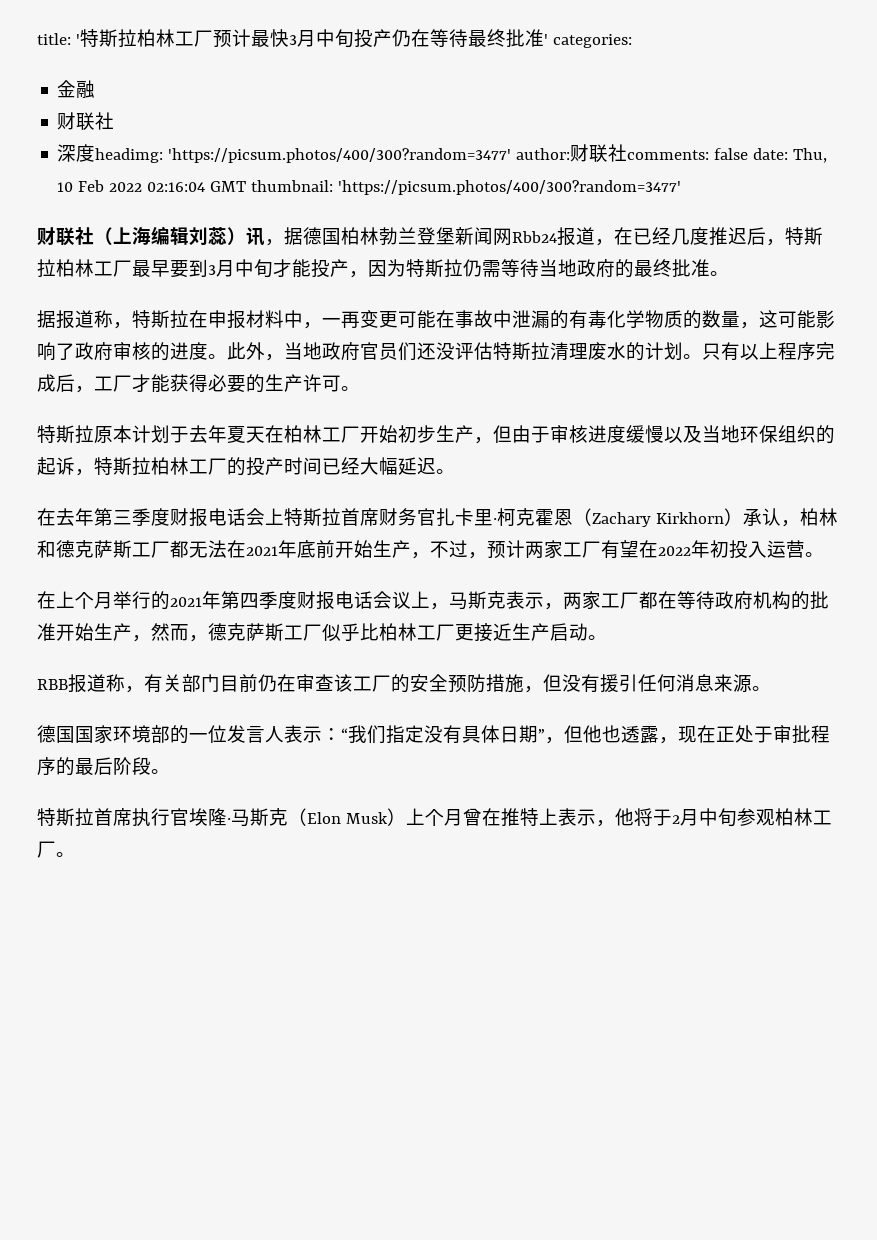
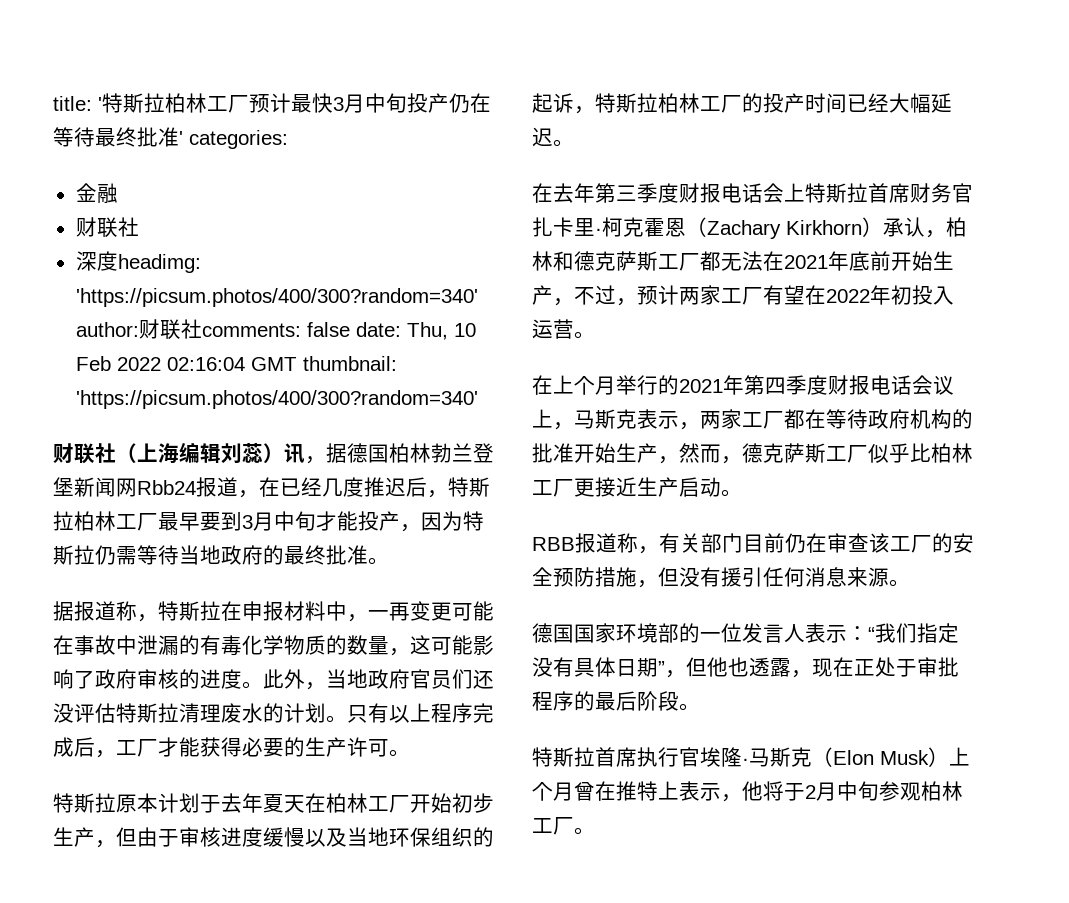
[168,148,512,163] 'https://picsum.photos/400/300?random=3477' -> [75,288,478,307] 'https://picsum.photos/400/300?random=340'
[338,180,682,195] 'https://picsum.photos/400/300?random=3477' -> [75,390,478,409] 'https://picsum.photos/400/300?random=340'

